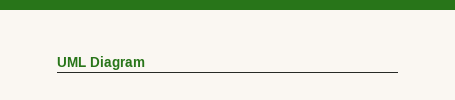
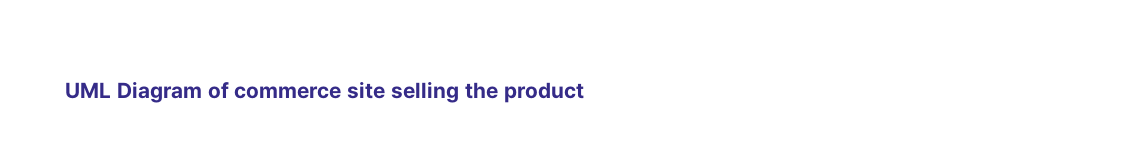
(145, 63) none -> [207,81,584,103] of commerce site selling the product

